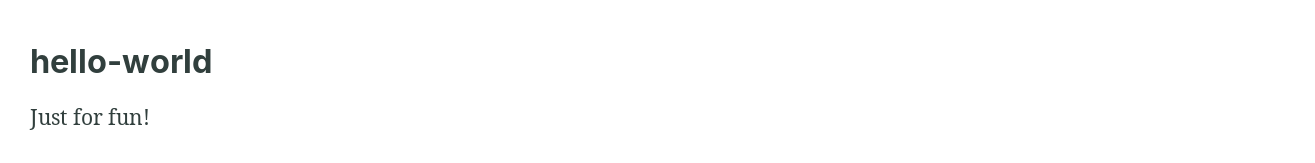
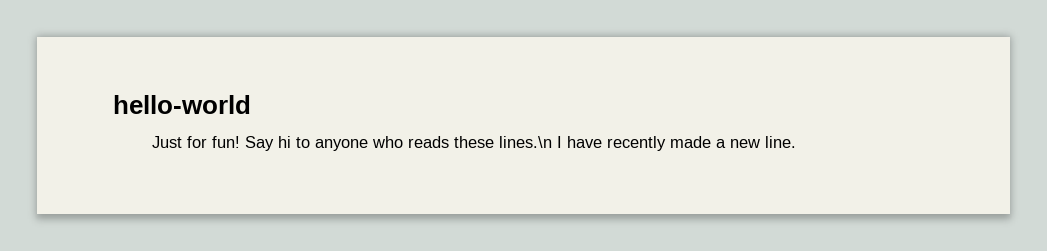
(151, 116) none -> [245,136,797,151] Say hi to anyone who reads these lines.\n I have recently made a new line.

